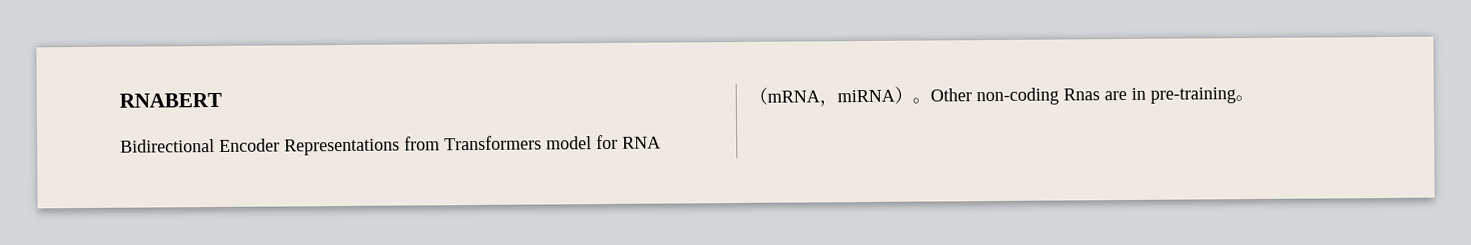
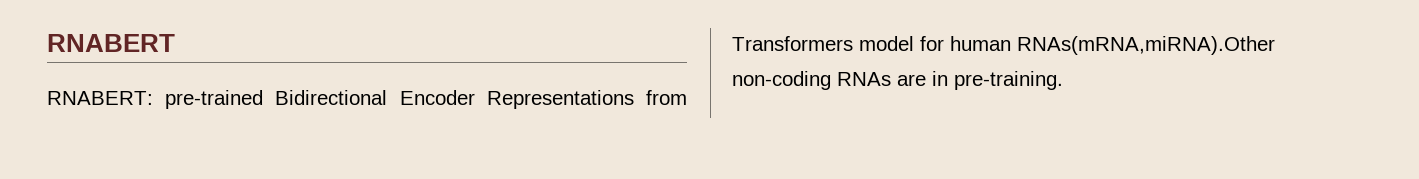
(222, 100) none -> [47,90,264,109] RNABERT: pre-trained
[622,136,661,149] [749,86,1100,107] RNA（mRNA，miRNA）。Other non-coding Rnas -> [950,36,1275,55] [732,71,891,90] human RNAs(mRNA,miRNA).Other non-coding RNAs
[1150,87,1254,104] pre-training。 -> [954,71,1063,90] pre-training.

